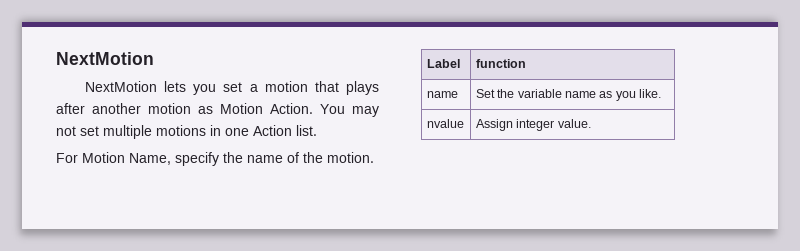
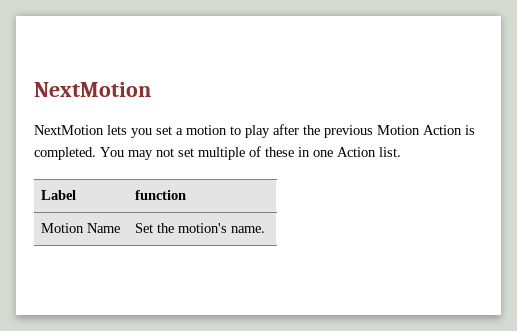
[314,81,380,95] [56,103,313,114] that plays after another motion as Motion Action. -> [230,124,475,138] [34,147,96,160] to play after the previous Motion Action is completed.
[156,125,206,136] motions -> [249,146,294,157] of these
[56,152,374,166] // For Motion Name, specify the name of the motion. -> (401, 152) none
[426,91,458,98] name -> [40,223,120,233] Motion Name
[517,89,662,101] [426,119,464,128] [475,119,591,131] variable name as you like. // nvalue | Assign integer value. -> [177,223,265,233] motion's name.

